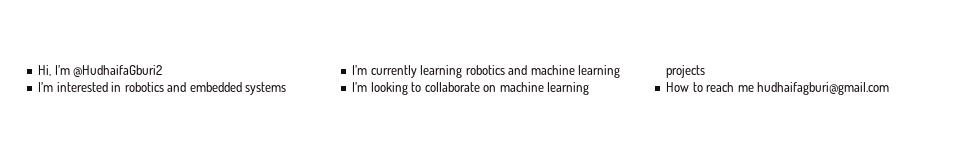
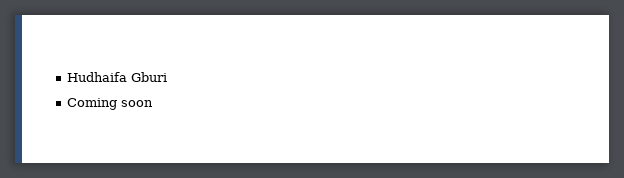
[38,65,163,77] [38,82,287,95] [352,65,621,78] [352,82,590,95] [666,65,706,78] [666,82,890,95] Hi, I’m @HudhaifaGburi2 // I’m interested in robotics and embedded systems // I’m currently learning robotics and machine learning // I’m looking to collaborate on machine learning projects // How to reach me hudhaifagburi@gmail.com -> [66,72,167,82] [66,98,153,110] Hudhaifa Gburi // Coming soon

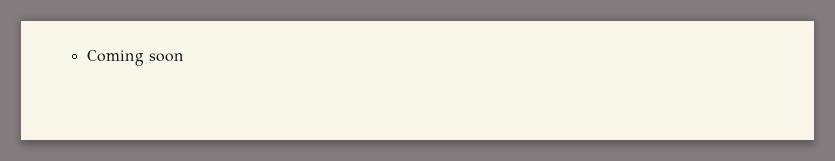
[66,72,167,82] Hudhaifa Gburi // -> (86, 58) none

